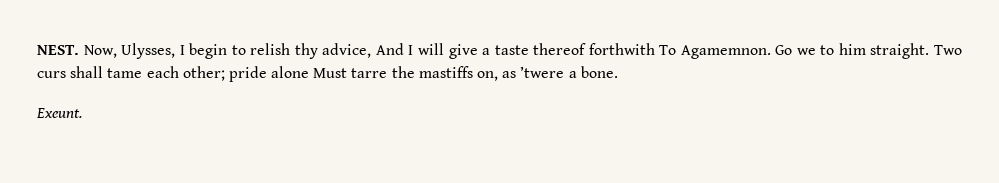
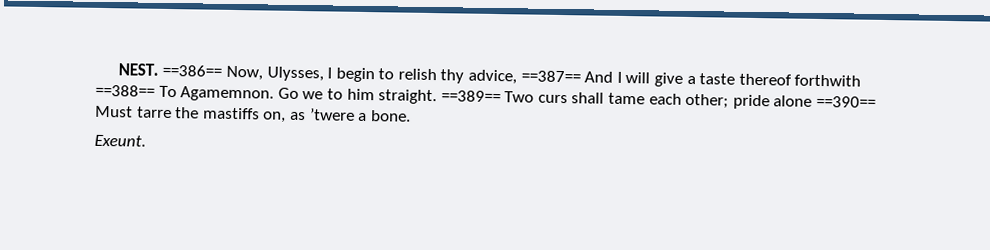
(79, 50) none -> [162,64,223,77] ==386==
(372, 50) none -> [520,70,581,83] ==387==
(655, 49) none -> [95,84,155,97] ==388==
(930, 51) none -> [440,90,501,103] ==389==
(310, 72) none -> [816,95,877,108] ==390==

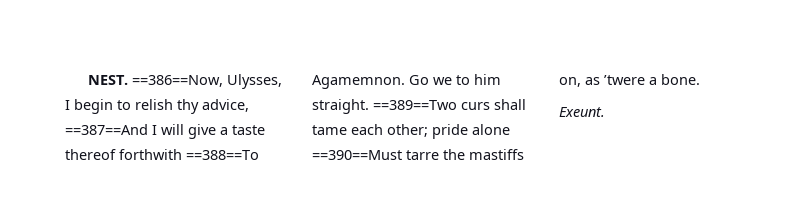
[162,64,263,81] ==386== Now, -> [132,75,224,87] ==386==Now,
[520,70,614,83] ==387== And -> [65,124,148,135] ==387==And
[95,84,177,98] ==388== To -> [186,150,259,160] ==388==To
[440,90,535,103] ==389== Two -> [373,100,457,110] ==389==Two
[816,95,877,108] [95,105,133,118] ==390== Must -> [312,150,402,160] ==390==Must

